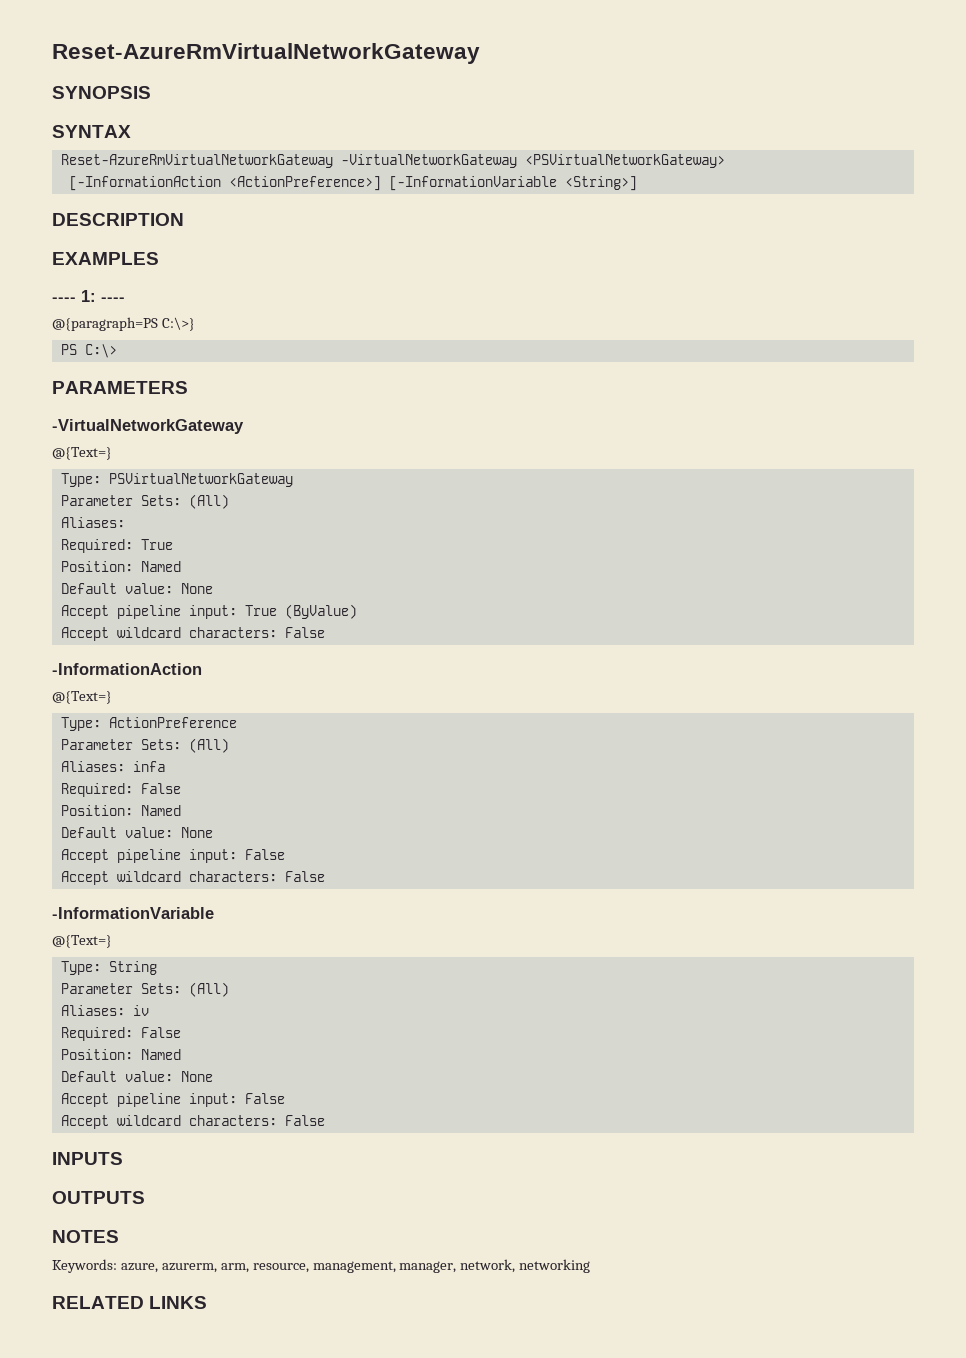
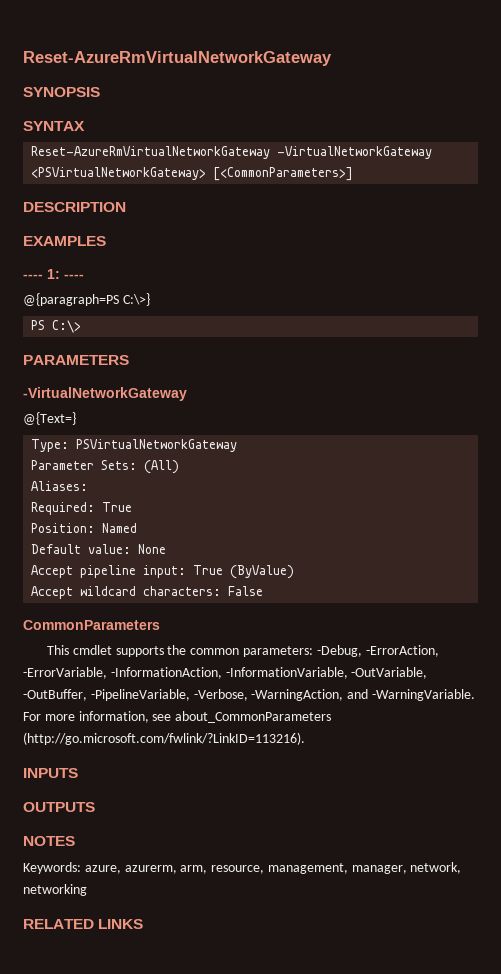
[68,176,637,191] // [-InformationAction <ActionPreference>] [-InformationVariable <String>] -> [213,167,354,181] [<CommonParameters>]
[52,663,202,675] [52,691,112,704] [60,717,237,731] [60,738,229,753] [60,761,165,772] [60,783,181,797] [60,805,181,816] [60,827,213,838] [60,849,285,863] [60,871,325,885] [52,907,214,919] [52,935,112,948] [60,961,157,975] [60,982,229,997] [60,1005,149,1016] [60,1027,181,1041] [60,1049,181,1060] [60,1071,213,1082] [60,1093,285,1107] [60,1115,325,1129] -InformationAction // @{Text=} // Type: ActionPreference // Parameter Sets: (All) // Aliases: infa // Required: False // Position: Named // Default value: None // Accept pipeline input: False // Accept wildcard characters: False // -InformationVariable // @{Text=} // Type: String // Parameter Sets: (All) // Aliases: iv // Required: False // Position: Named // Default value: None // Accept pipeline input: False // Accept wildcard characters: False -> [23,620,160,630] [47,645,439,657] [23,667,428,679] [23,689,475,701] [23,711,332,723] [23,732,305,745] CommonParameters // This cmdlet supports the common parameters: -Debug, -ErrorAction, -ErrorVariable, -InformationAction, -InformationVariable, -OutVariable, -OutBuffer, -PipelineVariable, -Verbose, -WarningAction, and -WarningVariable. For more information, see about_CommonParameters (http://go.microsoft.com/fwlink/?LinkID=113216).

